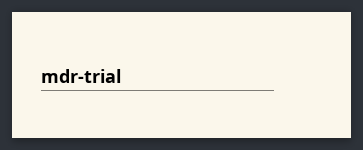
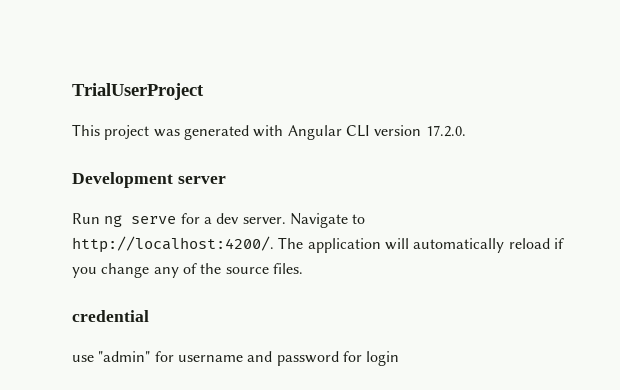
[41,69,121,83] mdr-trial -> [72,83,204,100] [72,124,466,140] [72,172,226,188] [72,213,366,228] [72,236,564,253] [72,263,303,278] [72,310,149,322] [72,351,400,366] TrialUserProject // This project was generated with Angular CLI version 17.2.0. // Development server // Run ng serve for a dev server. Navigate to http://localhost:4200/. The application will automatically reload if you change any of the source files. // credential // use "admin" for username and password for login

